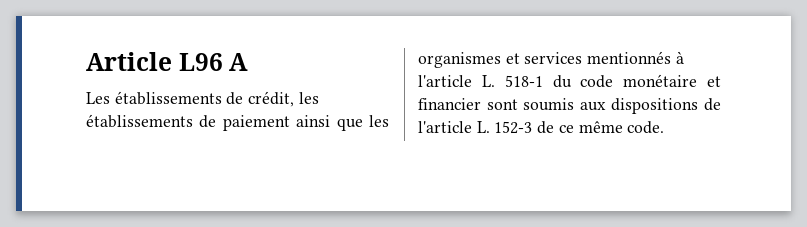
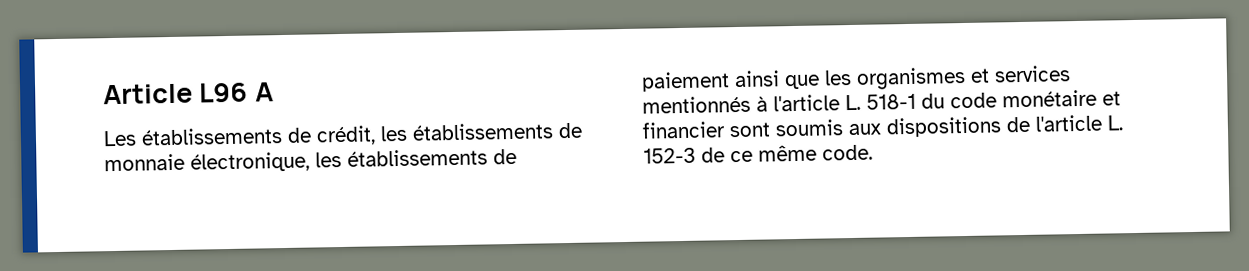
(217, 121) none -> [104,148,517,173] monnaie électronique, les établissements de

